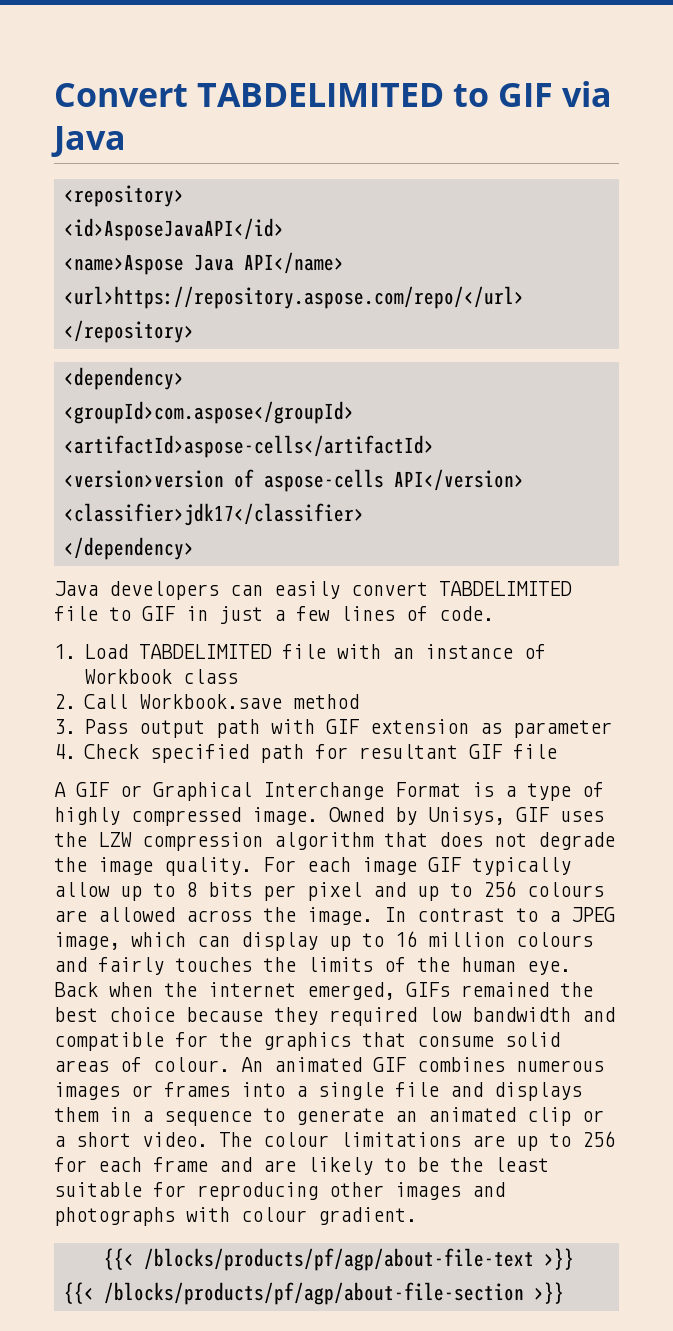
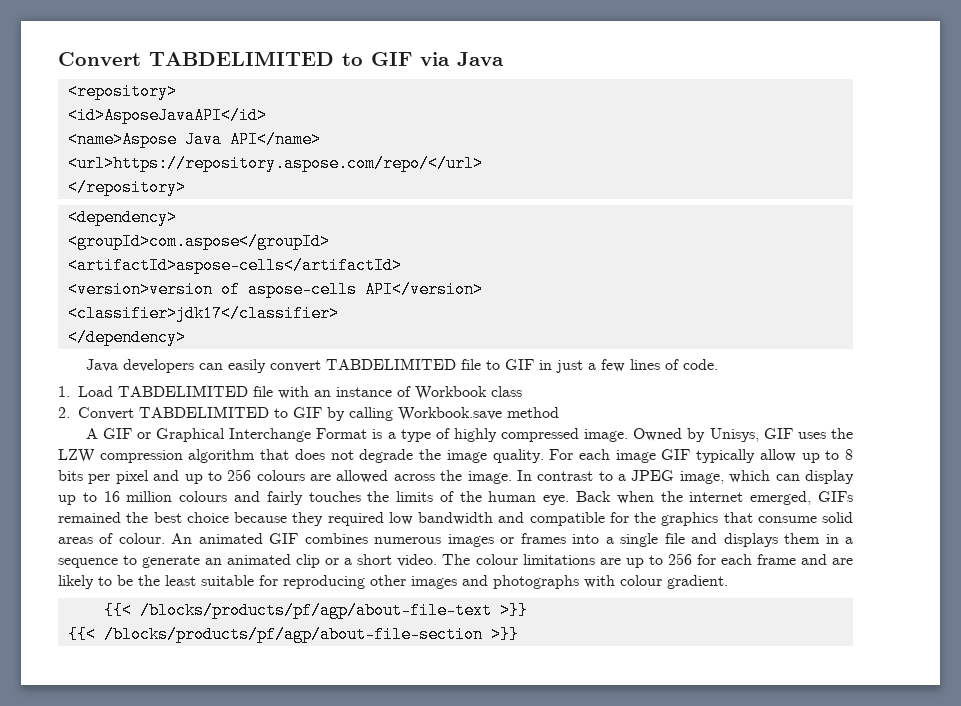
[84,694,360,709] [54,719,613,738] [54,744,558,763] Call Workbook.save method // 3. Pass output path with GIF extension as parameter // 4. Check specified path for resultant GIF file -> [78,406,559,421] Convert TABDELIMITED to GIF by calling Workbook.save method

